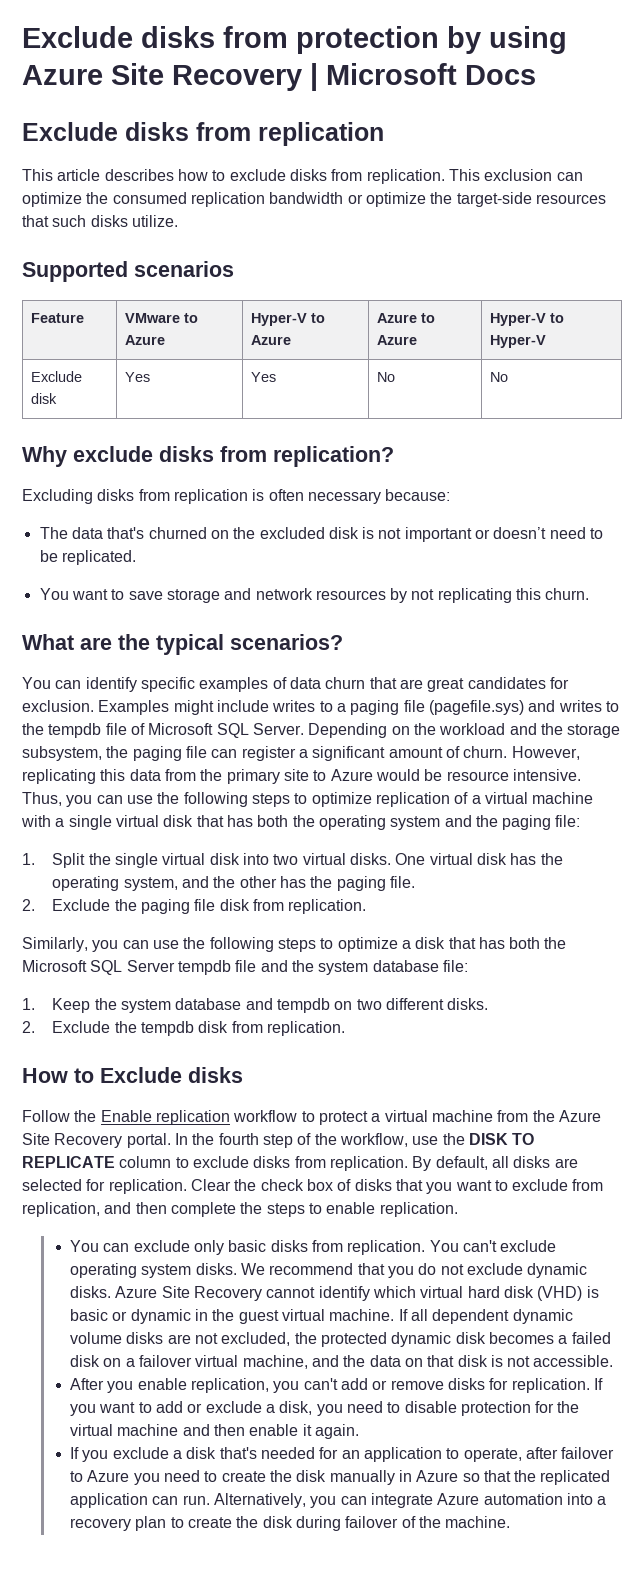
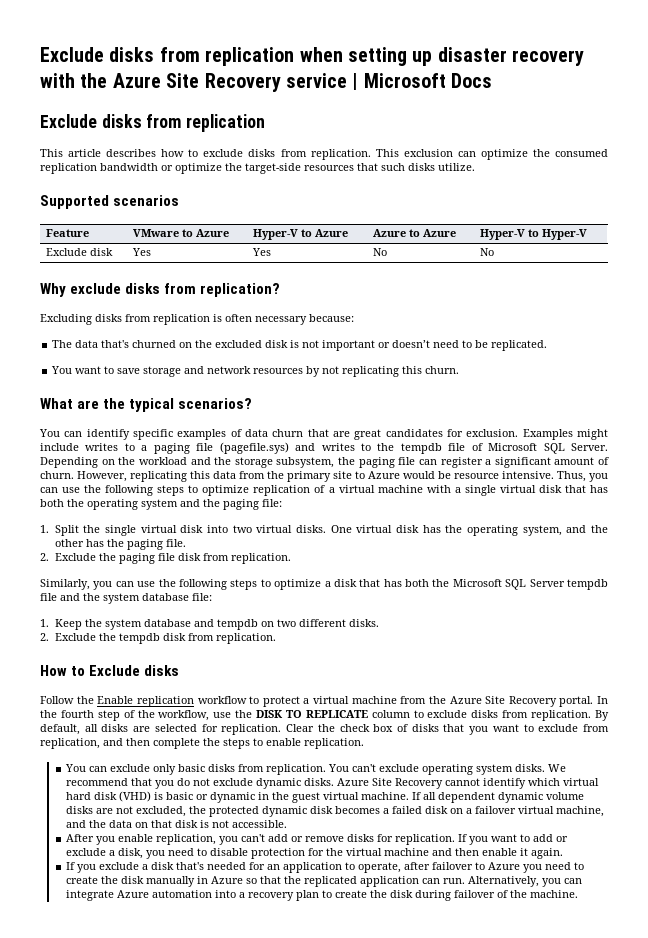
[22,26,567,54] [22,63,302,91] Exclude disks from protection by using Azure Site Recovery -> [40,47,585,66] [40,73,347,92] Exclude disks from replication when setting up disaster recovery with the Azure Site Recovery service

